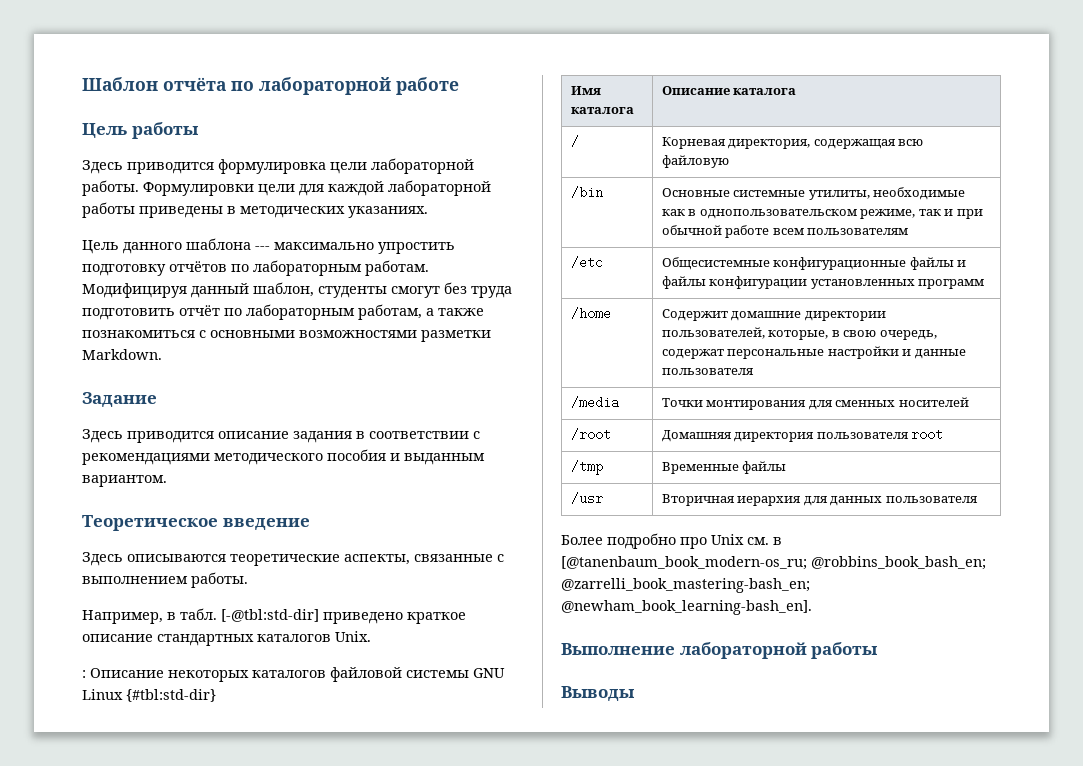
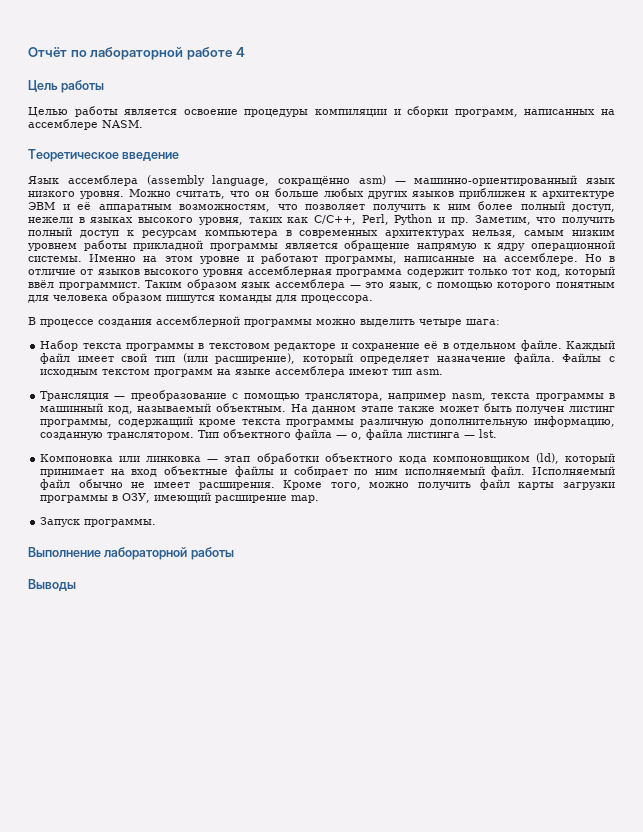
[82,77,226,91] Шаблон отчёта -> [28,47,67,57] Отчёт
(459, 86) none -> [235,47,245,57] 4
[82,158,474,174] [82,180,491,196] [82,202,428,218] [82,238,455,254] [82,260,429,276] [82,282,512,298] [82,304,484,320] [82,330,491,342] [82,349,162,360] [82,392,157,407] [82,429,480,443] [82,449,485,465] [82,475,167,487] [82,515,310,531] [82,552,504,566] [82,572,248,588] [82,608,466,624] [82,631,371,646] [82,667,505,682] [82,689,216,702] [570,86,601,95] [570,107,634,114] [661,86,797,95] [570,135,579,148] [661,137,924,149] [661,155,729,168] [570,186,603,199] [661,187,966,200] [661,209,983,219] [661,225,909,238] [570,256,603,269] [661,257,967,270] [661,276,985,289] [570,307,611,320] [661,309,886,321] [661,327,937,340] [661,346,966,359] [661,368,754,375] [570,396,619,409] [661,397,969,410] [570,428,611,441] [661,430,944,442] [570,460,603,475] [661,461,787,474] [570,492,603,505] [661,494,978,506] [561,533,782,549] [561,556,986,570] [561,578,810,593] [561,600,812,615] Здесь приводится формулировка цели лабораторной работы. Формулировки цели для каждой лабораторной работы приведены в методических указаниях. // Цель данного шаблона --- максимально упростить подготовку отчётов по лабораторным работам. Модифицируя данный шаблон, студенты смогут без труда подготовить отчёт по лабораторным работам, а также познакомиться с основными возможностями разметки Markdown. // Задание // Здесь приводится описание задания в соответствии с рекомендациями методического пособия и выданным вариантом. // Теоретическое введение // Здесь описываются теоретические аспекты, связанные с выполнением работы. // Например, в табл. [-@tbl:std-dir] приведено краткое описание стандартных каталогов Unix. // : Описание некоторых каталогов файловой системы GNU Linux {#tbl:std-dir} // Имя каталога | Описание каталога // / | Корневая директория, содержащая всю файловую // /bin | Основные системные утилиты, необходимые как в однопользовательском режиме, так и при обычной работе всем пользователям // /etc | Общесистемные конфигурационные файлы и файлы конфигурации установленных программ // /home | Содержит домашние директории пользователей, которые, в свою очередь, содержат персональные настройки и данные пользователя // /media | Точки монтирования для сменных носителей // /root | Домашняя директория пользователя root // /tmp | Временные файлы // /usr | Вторичная иерархия для данных пользователя // Более подробно про Unix см. в [@tanenbaum_book_modern-os_ru; @robbins_book_bash_en; @zarrelli_book_mastering-bash_en; @newham_book_learning-bash_en]. -> [28,106,616,117] [28,119,143,130] [28,149,180,162] [28,175,615,186] [28,188,615,199] [28,201,615,212] [28,214,615,225] [28,227,615,238] [28,240,615,251] [28,253,615,264] [28,266,616,277] [28,279,615,290] [28,292,373,303] [28,316,500,327] [40,340,615,351] [40,353,615,364] [40,366,444,377] [40,390,615,401] [40,403,615,414] [40,416,615,427] [40,429,498,440] [40,453,615,464] [40,466,615,477] [40,479,615,490] [40,492,320,503] [40,517,157,527] Целью работы является освоение процедуры компиляции и сборки программ, написанных на ассемблере NASM. // Теоретическое введение // Язык ассемблера (assembly language, сокращённо asm) — машинно-ориентированный язык низкого уровня. Можно считать, что он больше любых других языков приближен к архитектуре ЭВМ и её аппаратным возможностям, что позволяет получить к ним более полный доступ, нежели в языках высокого уровня, таких как C/C++, Perl, Python и пр. Заметим, что получить полный доступ к ресурсам компьютера в современных архитектурах нельзя, самым низким уровнем работы прикладной программы является обращение напрямую к ядру операционной системы. Именно на этом уровне и работают программы, написанные на ассемблере. Но в отличие от языков высокого уровня ассемблерная программа содержит только тот код, который ввёл программист. Таким образом язык ассемблера — это язык, с помощью которого понятным для человека образом пишутся команды для процессора. // В процессе создания ассемблерной программы можно выделить четыре шага: // Набор текста программы в текстовом редакторе и сохранение её в отдельном файле. Каждый файл имеет свой тип (или расширение), который определяет назначение файла. Файлы с исходным текстом программ на языке ассемблера имеют тип asm. // Трансляция — преобразование с помощью транслятора, например nasm, текста программы в машинный код, называемый объектным. На данном этапе также может быть получен листинг программы, содержащий кроме текста программы различную дополнительную информацию, созданную транслятором. Тип объектного файла — o, файла листинга — lst. // Компоновка или линковка — этап обработки объектного кода компоновщиком (ld), который принимает на вход объектные файлы и собирает по ним исполняемый файл. Исполняемый файл обычно не имеет расширения. Кроме того, можно получить файл карты загрузки программы в ОЗУ, имеющий расширение map. // Запуск программы.

